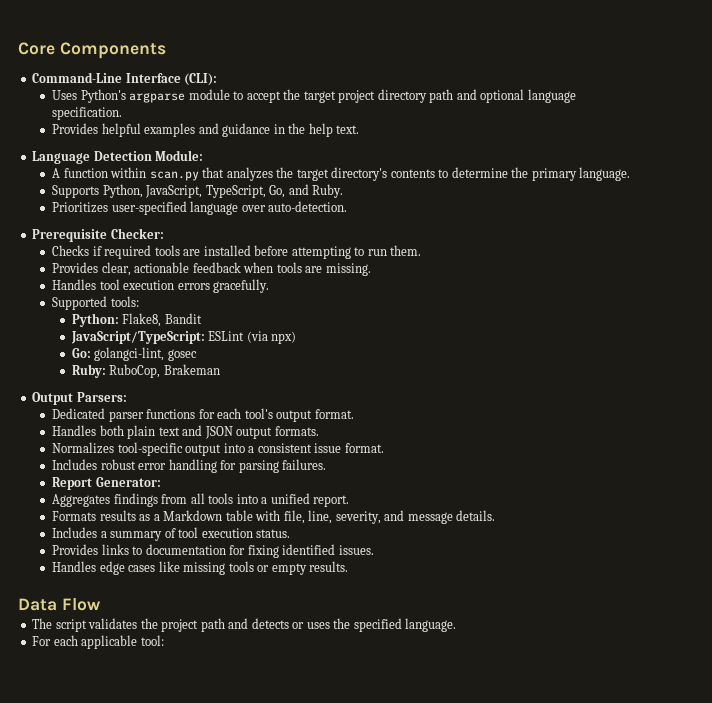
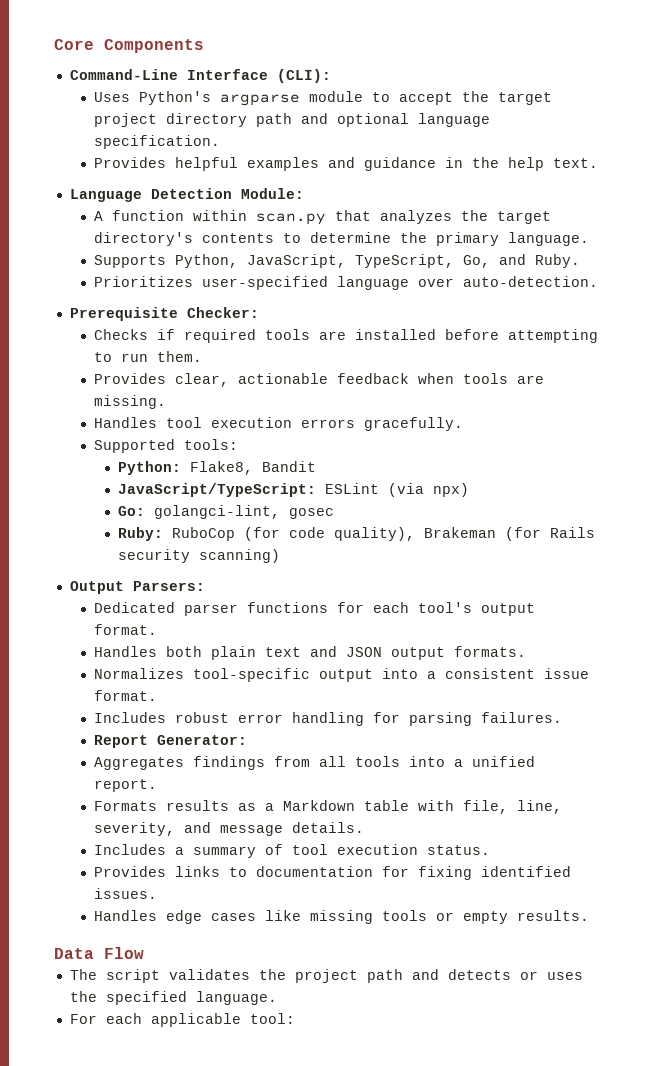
[109,364,220,378] RuboCop, Brakeman -> [171,527,595,541] [117,549,280,563] RuboCop (for code quality), Brakeman (for Rails security scanning)

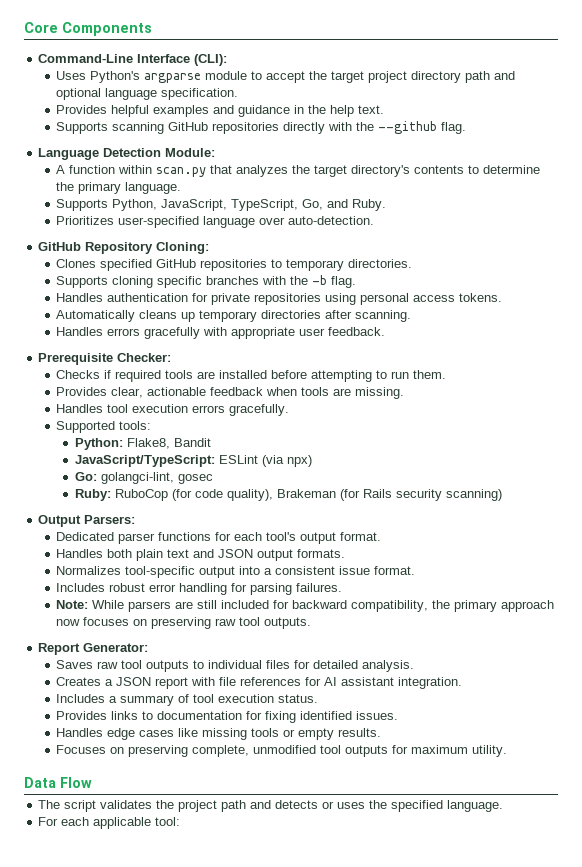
(598, 163) none -> [56,121,467,134] // Supports scanning GitHub repositories directly with the --github flag.
(598, 281) none -> [38,242,210,254] [56,259,413,271] [56,275,357,288] [56,293,503,305] [56,310,412,322] [56,327,386,339] // GitHub Repository Cloning: // Clones specified GitHub repositories to temporary directories. // Supports cloning specific branches with the -b flag. // Handles authentication for private repositories using personal access tokens. // Automatically cleans up temporary directories after scanning. // Handles errors gracefully with appropriate user feedback.
[93,735,247,748] [93,756,535,770] [93,779,157,792] [93,800,562,814] [93,822,364,836] Report Generator: // Aggregates findings from all tools into a unified report. // Formats results as a Markdown table with file, line, severity, and message details. -> [56,600,555,612] [56,617,312,629] [38,643,149,655] [56,660,415,672] [56,677,463,689] Note: While parsers are still included for backward compatibility, the primary approach now focuses on preserving raw tool outputs. // Report Generator: // Saves raw tool outputs to individual files for detailed analysis. // Creates a JSON report with file references for AI assistant integration.
(589, 915) none -> [56,745,508,757] // Focuses on preserving complete, unmodified tool outputs for maximum utility.

